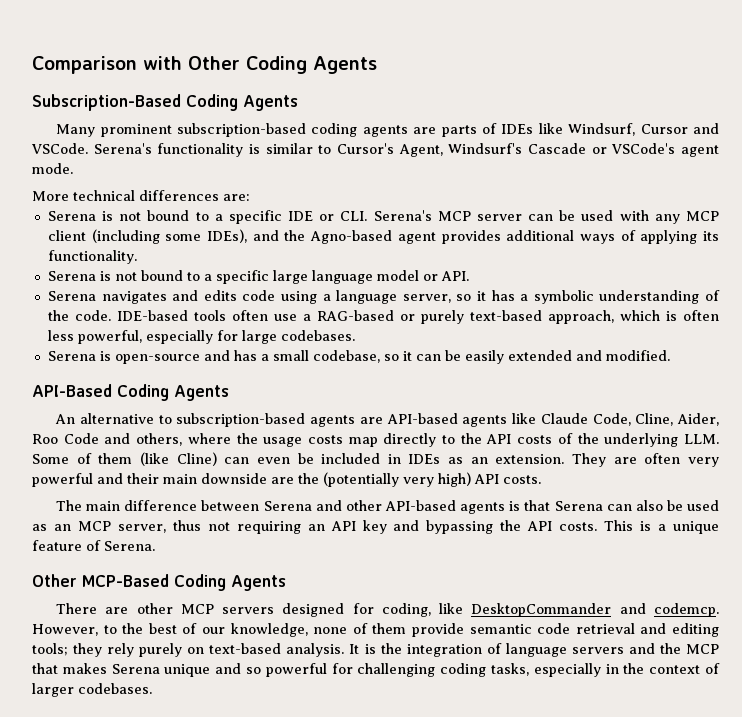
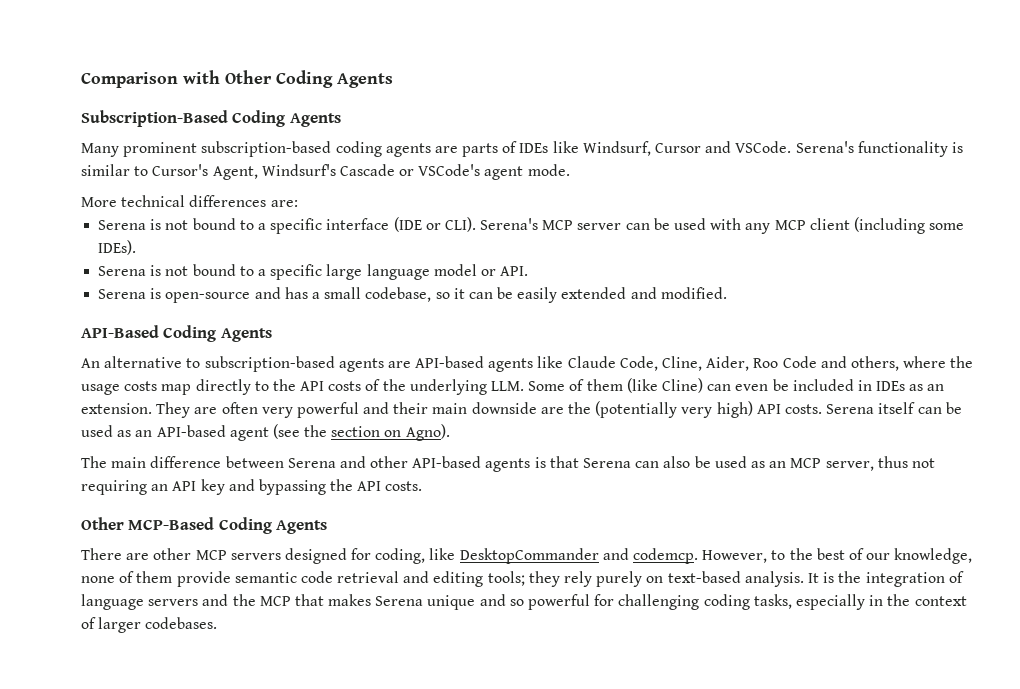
[288,211,368,221] IDE or CLI. -> [326,217,476,232] interface (IDE or CLI).
[207,229,719,244] [47,250,137,264] IDEs), and the Agno-based agent provides additional ways of applying its functionality. -> [98,240,137,255] IDEs).
[47,290,721,304] [47,310,719,324] [47,330,355,344] // Serena navigates and edits code using a language server, so it has a symbolic understanding of the code. IDE-based tools often use a RAG-based or purely text-based approach, which is often less powerful, especially for large codebases. -> (529, 271) none
(541, 479) none -> [826,402,962,414] [81,424,450,441] Serena itself can be used as an API-based agent (see the section on Agno).
[604,520,720,534] [32,540,155,551] This is a unique feature of Serena. -> (423, 486) none

